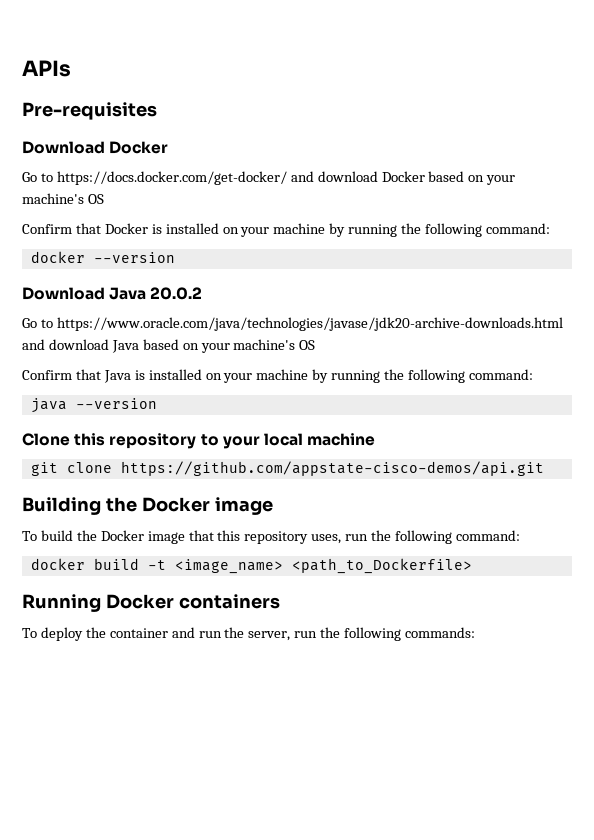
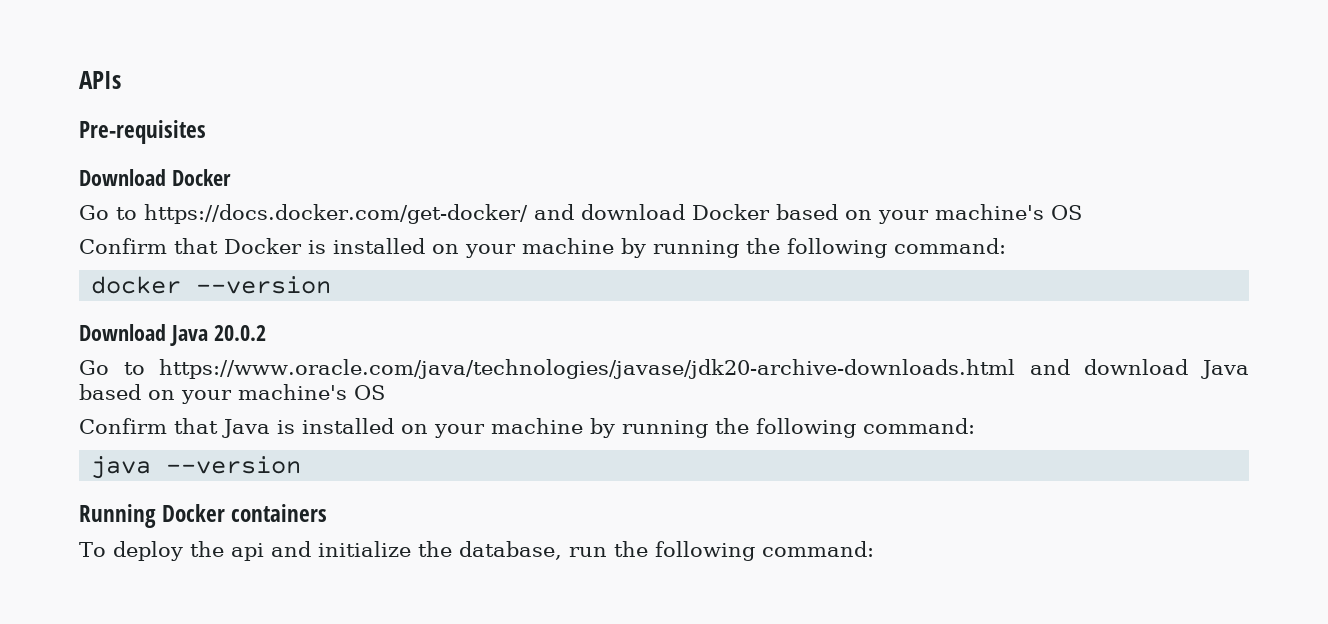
[22,433,376,449] [30,461,544,476] [22,497,273,515] [22,530,520,544] [30,558,472,574] // Clone this repository to your local machine // git clone https://github.com/appstate-cisco-demos/api.git // Building the Docker image // To build the Docker image that this repository uses, run the following command: // docker build -t <image_name> <path_to_Dockerfile> -> (302, 465) none
[109,627,476,641] container and run the server, run the following commands: -> [230,541,874,561] api and initialize the database, run the following command:

